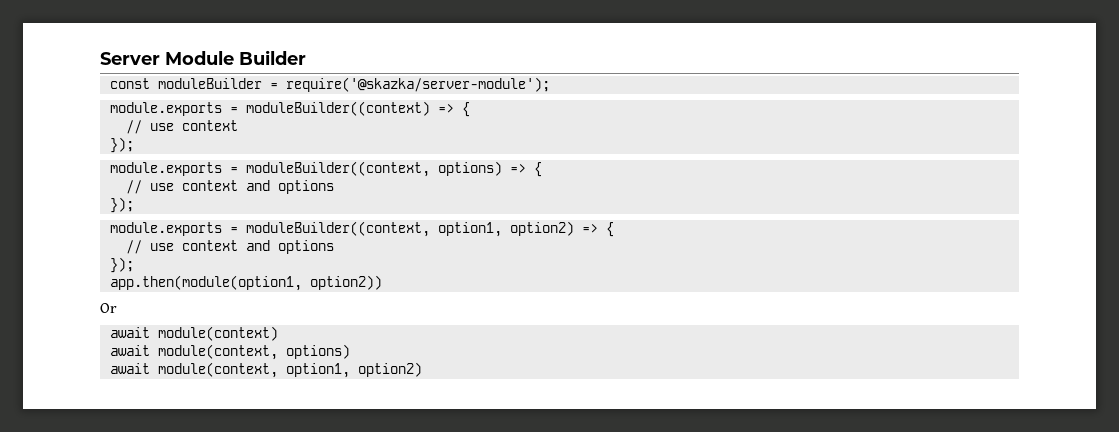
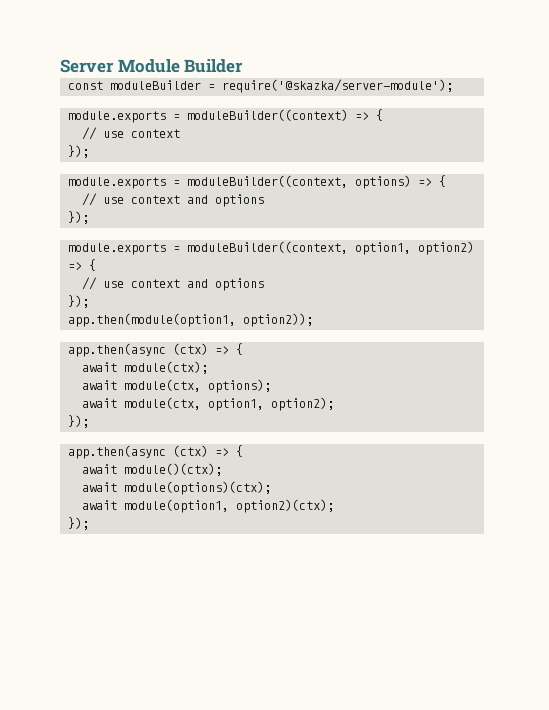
[309,275,382,290] [100,303,117,313] [109,326,278,341] [109,344,350,360] [109,362,422,378] option2)) // Or // await module(context) // await module(context, options) // await module(context, option1, option2) -> [243,313,314,327] [68,343,244,357] [82,361,209,374] [82,379,272,393] [82,397,335,411] [68,415,90,428] [68,445,244,459] [82,463,223,476] [82,481,272,495] [82,499,335,513] [68,517,90,530] option2)); // app.then(async (ctx) => { // await module(ctx); // await module(ctx, options); // await module(ctx, option1, option2); // }); // app.then(async (ctx) => { // await module()(ctx); // await module(options)(ctx); // await module(option1, option2)(ctx); // });

